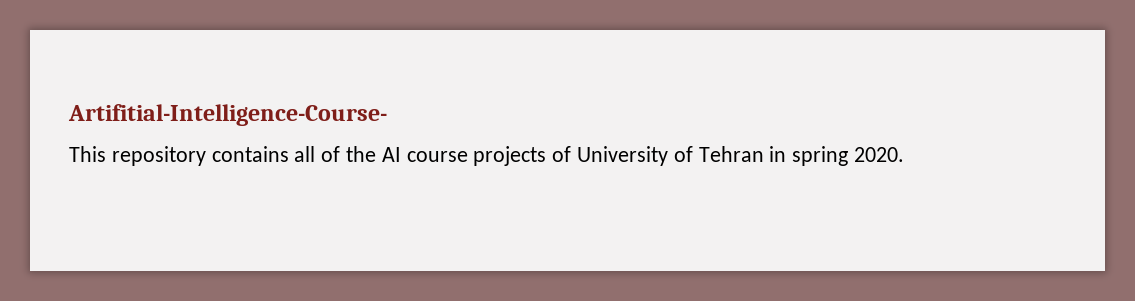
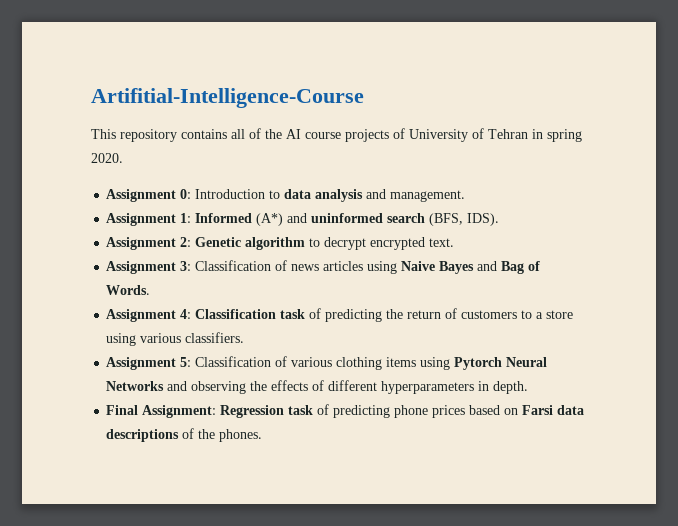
[68,104,387,126] Artifitial-Intelligence-Course- -> [91,88,364,108] Artifitial-Intelligence-Course
(905, 154) none -> [106,189,466,202] [106,213,500,226] [106,237,455,250] [106,260,541,274] [106,285,151,295] [106,308,574,322] [106,332,245,346] [106,356,548,370] [106,380,529,394] [106,404,585,418] [106,428,263,442] // Assignment 0: Introduction to data analysis and management. // Assignment 1: Informed (A*) and uninformed search (BFS, IDS). // Assignment 2: Genetic algorithm to decrypt encrypted text. // Assignment 3: Classification of news articles using Naive Bayes and Bag of Words. // Assignment 4: Classification task of predicting the return of customers to a store using various classifiers. // Assignment 5: Classification of various clothing items using Pytorch Neural Networks and observing the effects of different hyperparameters in depth. // Final Assignment: Regression task of predicting phone prices based on Farsi data descriptions of the phones.

